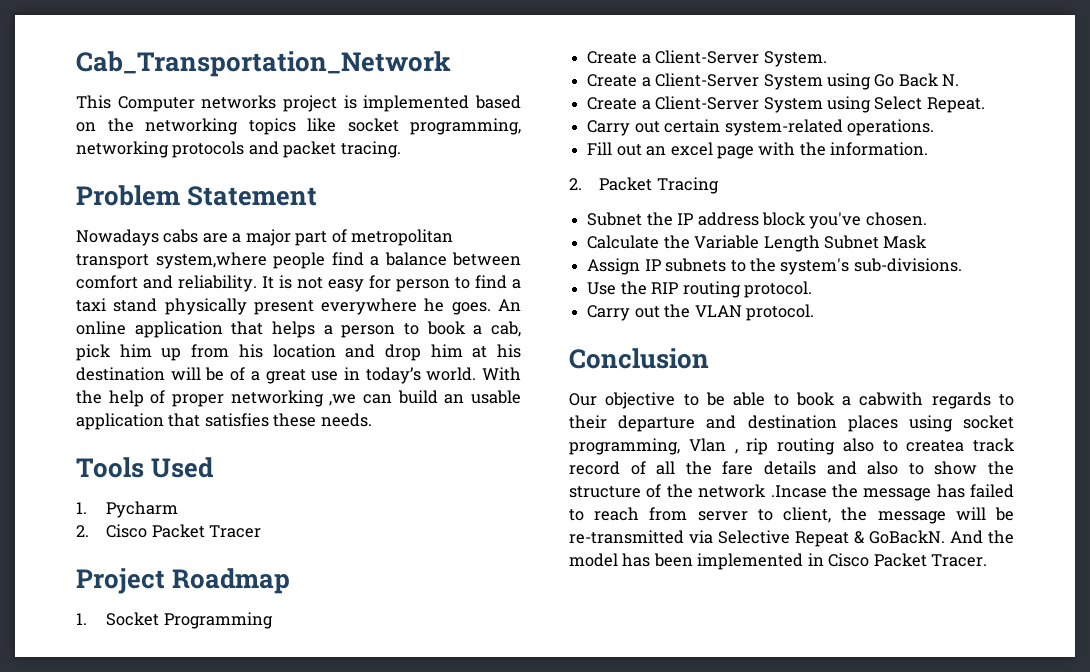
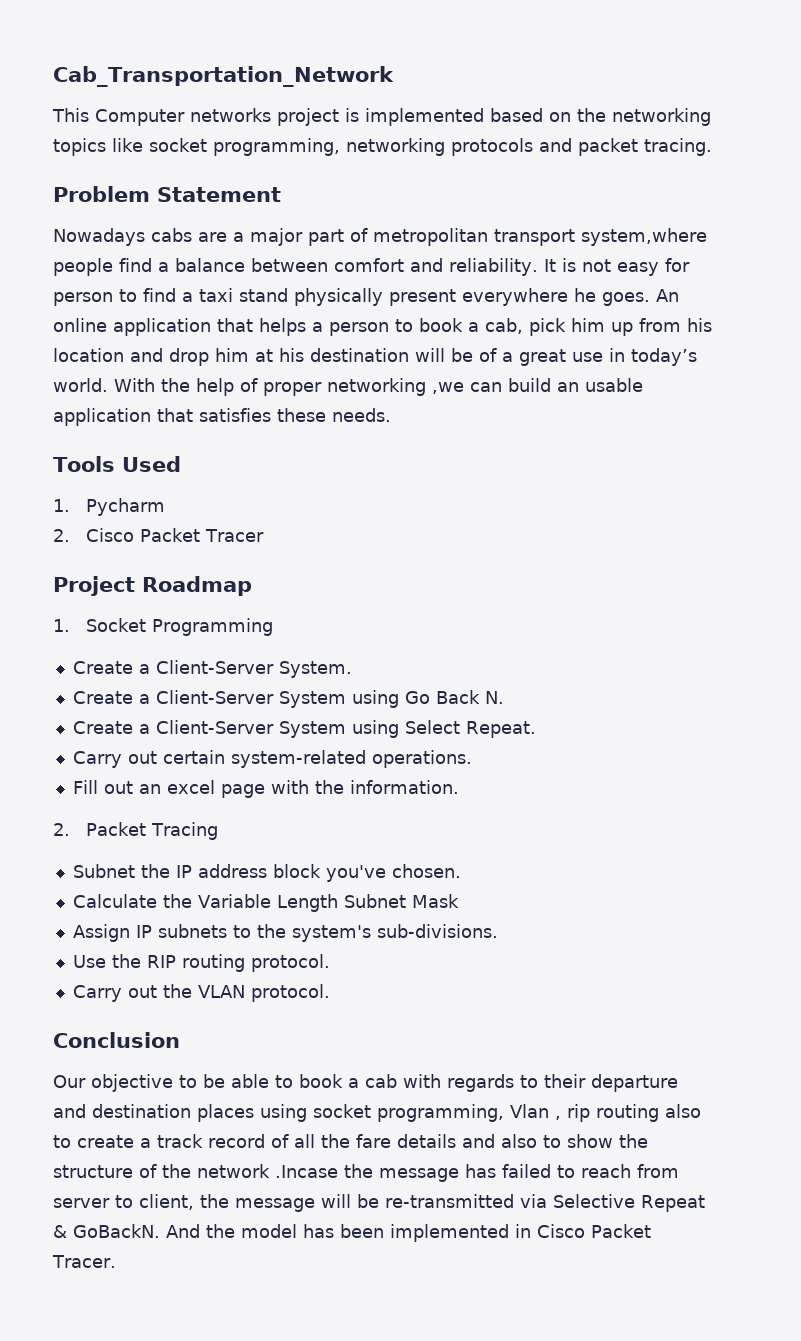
[859,392,924,406] cabwith -> [365,1074,441,1088] cab with
[906,440,965,452] createa -> [77,1135,151,1148] create a

